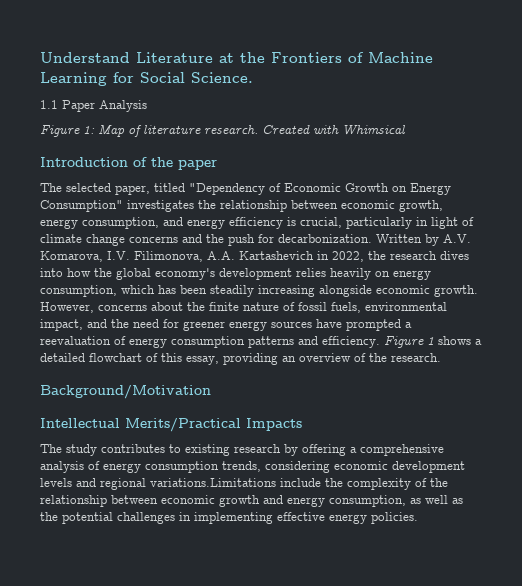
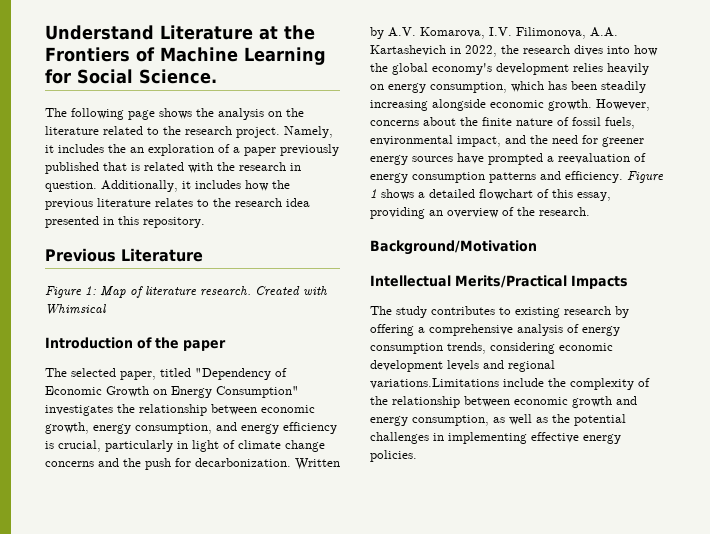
[40,100,147,112] 1.1 Paper Analysis -> [45,108,304,120] [45,126,333,138] [45,144,339,156] [45,162,301,174] [45,180,290,192] [45,198,310,210] [45,216,205,228] [45,248,203,262] The following page shows the analysis on the literature related to the research project. Namely, it includes the an exploration of a paper previously published that is related with the research in question. Additionally, it includes how the previous literature relates to the research idea presented in this repository. // Previous Literature

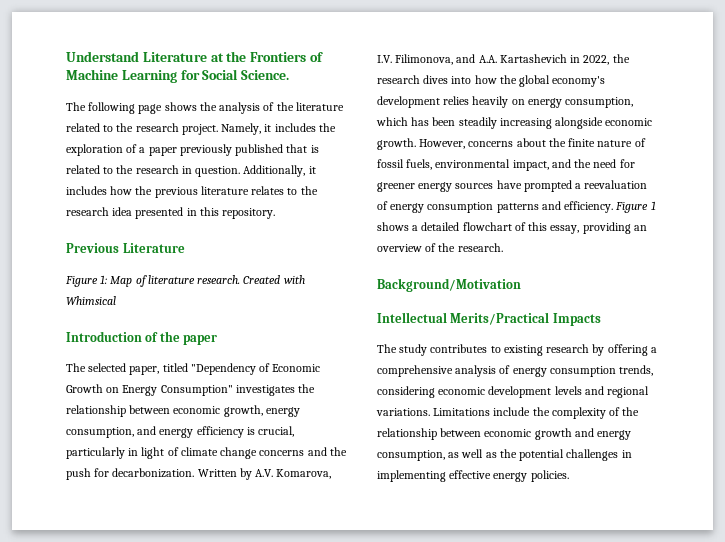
[268,111,282,117] on -> [263,102,275,111] of
[130,147,144,153] an -> (336, 127) none
[188,162,213,173] with -> [103,167,114,174] to
(586, 33) none -> [456,54,476,63] and
[370,378,499,389] variations.Limitations -> [376,408,491,416] variations. Limitations

